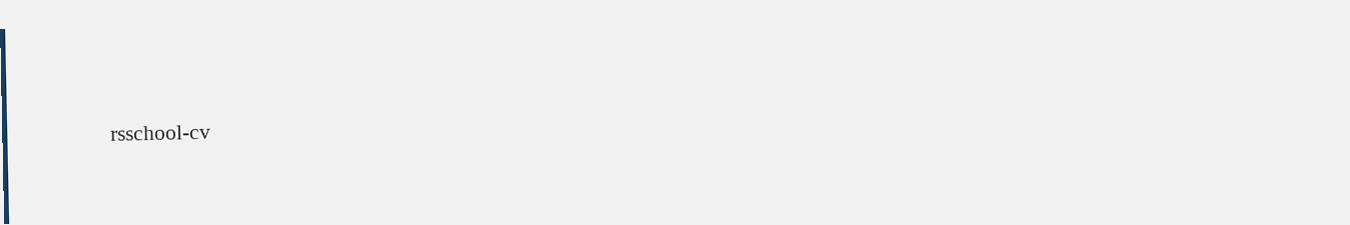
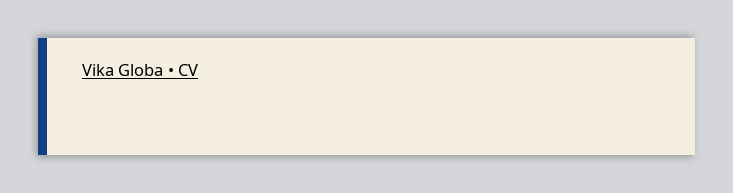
[110,124,211,141] rsschool-cv -> [82,64,199,76] Vika Globa • CV

